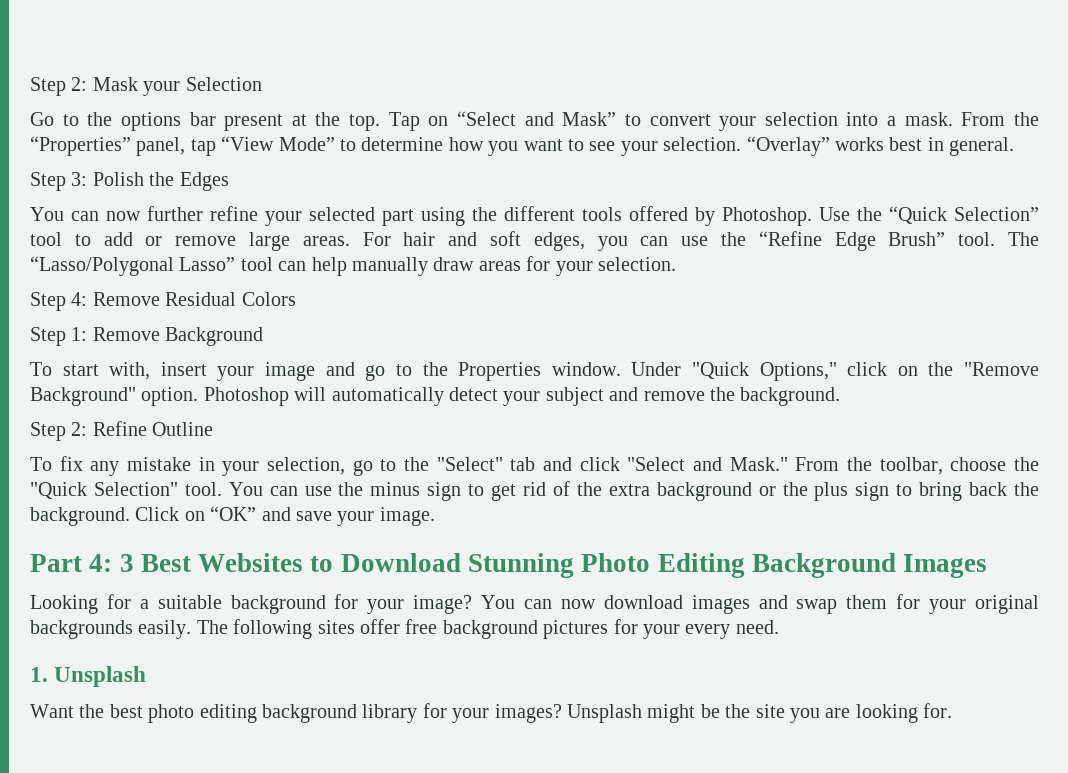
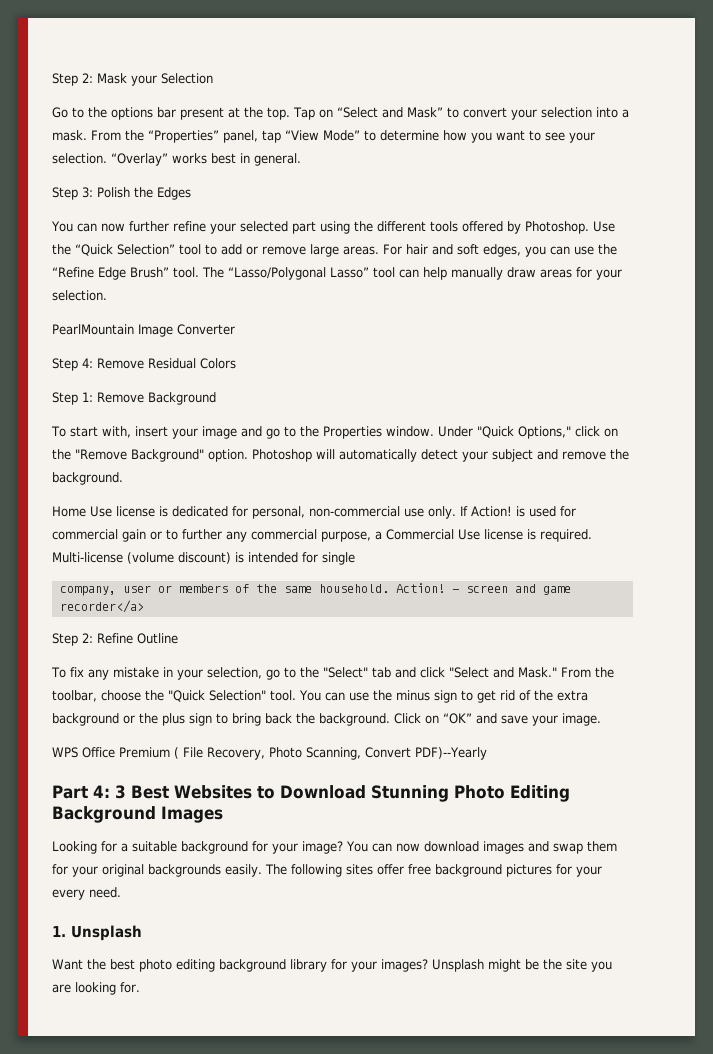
(676, 264) none -> [52,324,235,337] // PearlMountain Image Converter
(841, 396) none -> [52,506,576,519] [52,529,592,542] [52,552,355,565] [59,583,571,596] [59,600,144,613] // Home Use license is dedicated for personal, non-commercial use only. If Action! is used for commercial gain or to further any commercial purpose, a Commercial Use license is required. Multi-license (volume discount) is intended for single // company, user or members of the same household. Action! - screen and game recorder</a>
(435, 516) none -> [52,747,487,760] // WPS Office Premium ( File Recovery, Photo Scanning, Convert PDF)--Yearly

